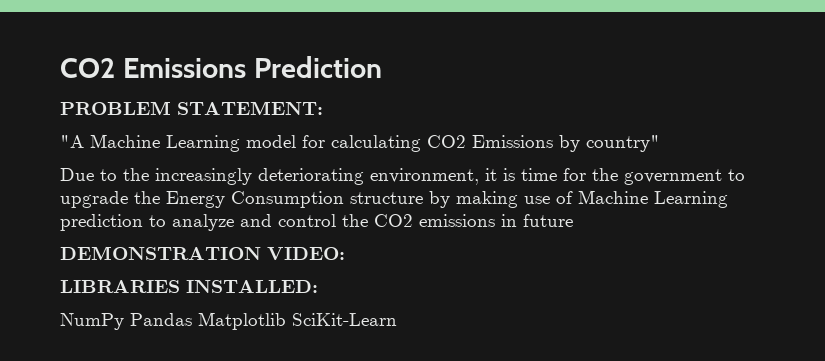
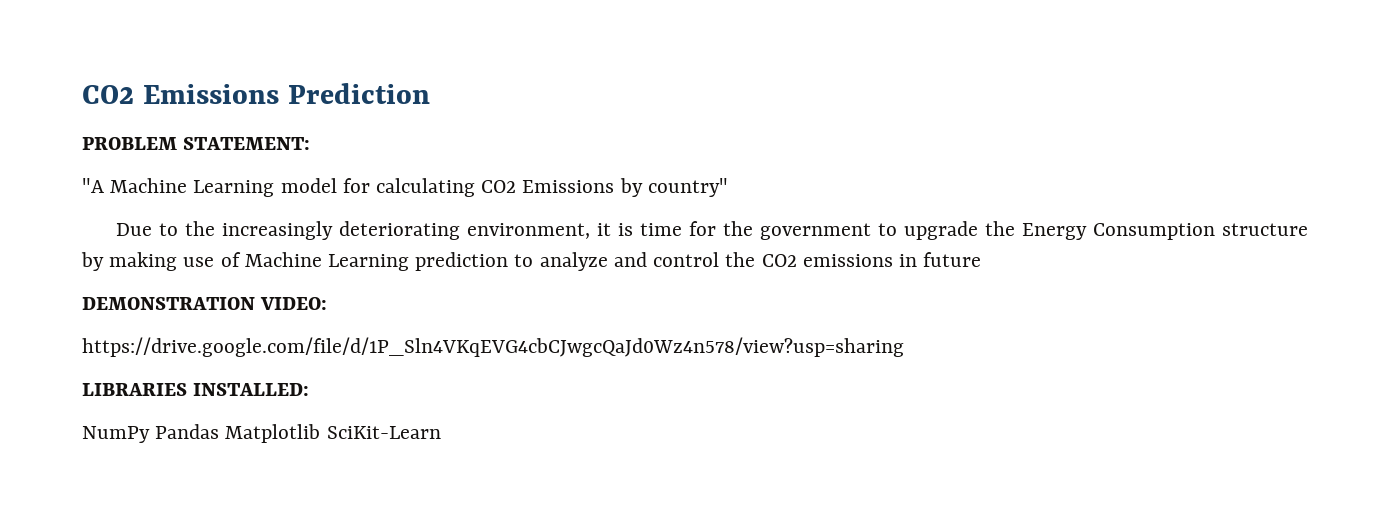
(345, 253) none -> [82,337,904,357] // https://drive.google.com/file/d/1P_Sln4VKqEVG4cbCJwgcQaJd0Wz4n578/view?usp=sharing

